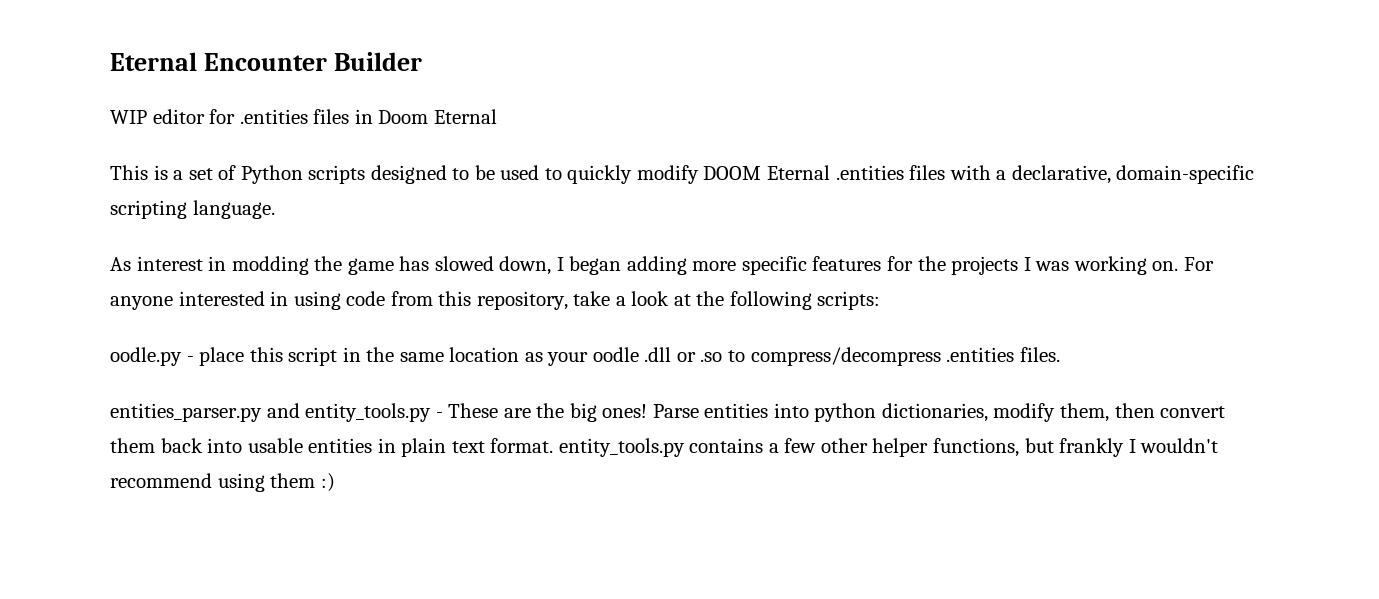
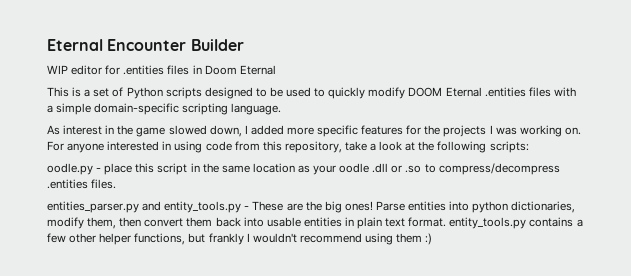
[1011,165,1111,184] declarative, -> [56,103,92,115] simple
[231,256,309,275] modding -> (115, 129) none
[399,256,430,271] has -> (166, 132) none
[569,256,687,275] began adding -> [250,125,284,135] added

